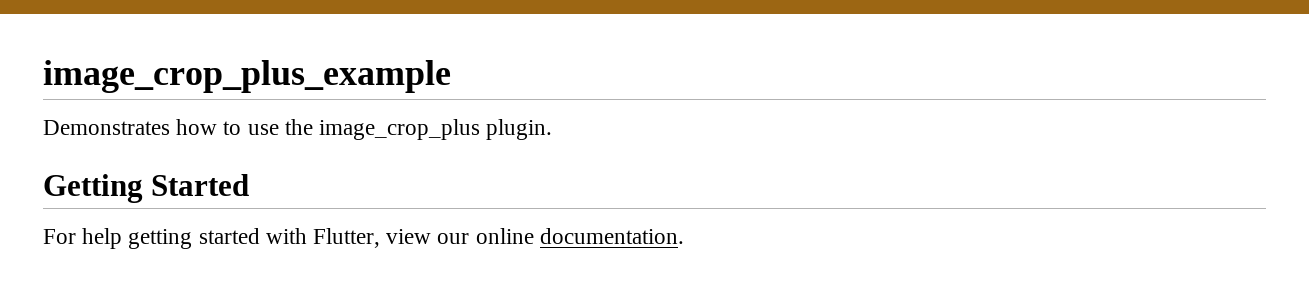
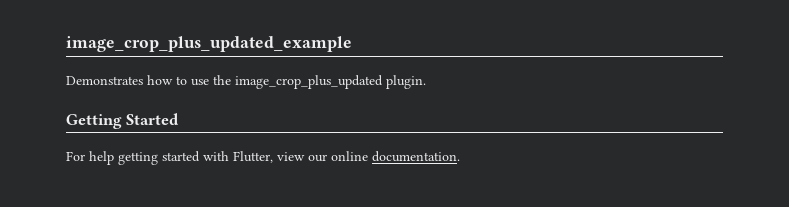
[43,60,451,93] image_crop_plus_example -> [66,36,352,52] image_crop_plus_updated_example
[319,119,481,140] image_crop_plus -> [235,75,383,89] image_crop_plus_updated

